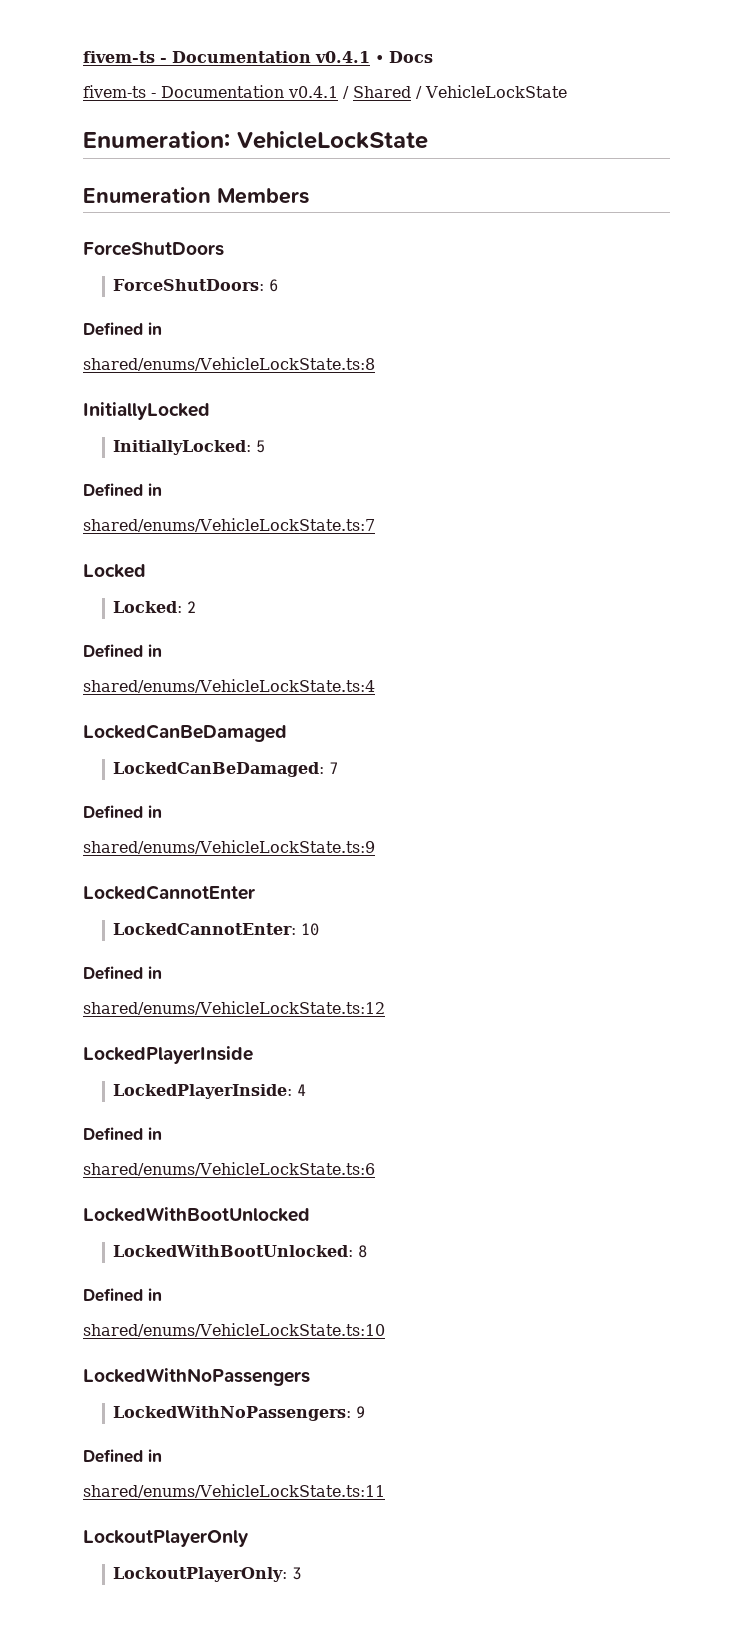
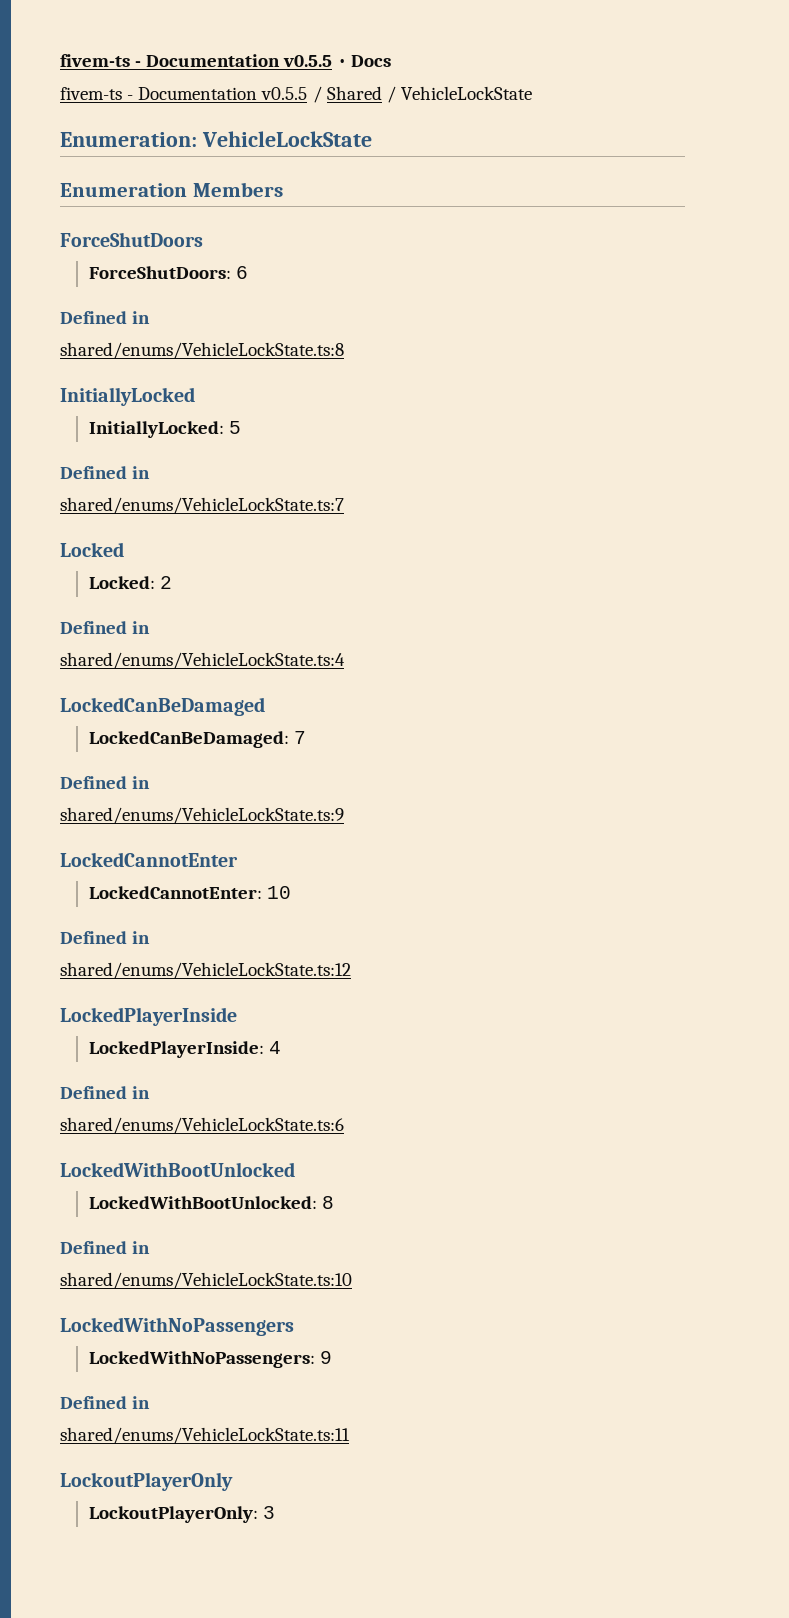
[83,51,370,63] fivem-ts - Documentation v0.4.1 -> [60,54,333,67] fivem-ts - Documentation v0.5.5
[288,86,338,98] v0.4.1 -> [261,87,308,100] v0.5.5

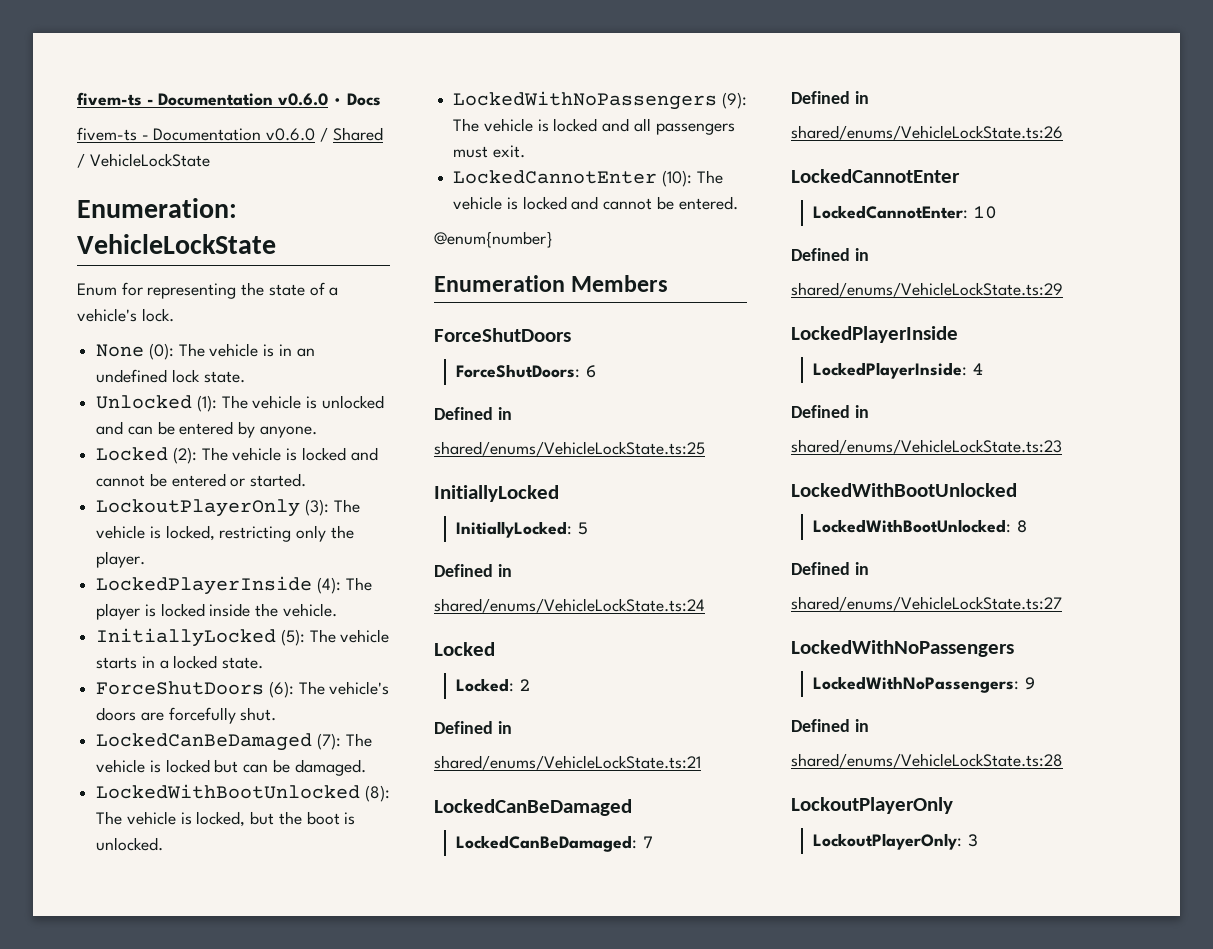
[60,54,333,67] fivem-ts - Documentation v0.5.5 -> [77,92,329,106] fivem-ts - Documentation v0.6.0
[261,87,308,100] v0.5.5 -> [266,128,316,141] v0.6.0
(372, 139) none -> [77,282,339,299] [77,308,174,322] [96,343,315,360] [96,369,245,383] [96,395,384,412] [96,421,317,438] [96,447,378,464] [96,473,307,487] [96,499,360,517] [96,525,354,542] [96,551,146,568] [96,576,372,595] [96,603,337,620] [96,628,390,647] [96,655,264,669] [96,681,390,698] [96,707,277,724] [96,733,372,751] [96,759,366,776] [96,784,390,802] [96,811,356,827] [96,837,164,851] [453,91,747,110] [453,118,735,135] [453,145,525,158] [453,170,723,187] [453,196,738,210] [434,231,553,248] // Enum for representing the state of a vehicle's lock. // None (0): The vehicle is in an undefined lock state. // Unlocked (1): The vehicle is unlocked and can be entered by anyone. // Locked (2): The vehicle is locked and cannot be entered or started. // LockoutPlayerOnly (3): The vehicle is locked, restricting only the player. // LockedPlayerInside (4): The player is locked inside the vehicle. // InitiallyLocked (5): The vehicle starts in a locked state. // ForceShutDoors (6): The vehicle's doors are forcefully shut. // LockedCanBeDamaged (7): The vehicle is locked but can be damaged. // LockedWithBootUnlocked (8): The vehicle is locked, but the boot is unlocked. // LockedWithNoPassengers (9): The vehicle is locked and all passengers must exit. // LockedCannotEnter (10): The vehicle is locked and cannot be entered. // @enum{number}
[60,342,344,359] shared/enums/VehicleLockState.ts:8 -> [434,441,705,456] shared/enums/VehicleLockState.ts:25
[60,497,344,514] shared/enums/VehicleLockState.ts:7 -> [434,598,705,613] shared/enums/VehicleLockState.ts:24
[60,652,345,669] shared/enums/VehicleLockState.ts:4 -> [434,755,701,770] shared/enums/VehicleLockState.ts:21
[60,807,344,824] shared/enums/VehicleLockState.ts:9 -> [791,125,1063,140] shared/enums/VehicleLockState.ts:26
[60,962,351,979] shared/enums/VehicleLockState.ts:12 -> [791,282,1063,297] shared/enums/VehicleLockState.ts:29
[60,1117,344,1134] shared/enums/VehicleLockState.ts:6 -> [791,439,1062,454] shared/enums/VehicleLockState.ts:23
[60,1272,352,1289] shared/enums/VehicleLockState.ts:10 -> [791,596,1062,611] shared/enums/VehicleLockState.ts:27
[60,1427,350,1444] shared/enums/VehicleLockState.ts:11 -> [791,753,1063,768] shared/enums/VehicleLockState.ts:28

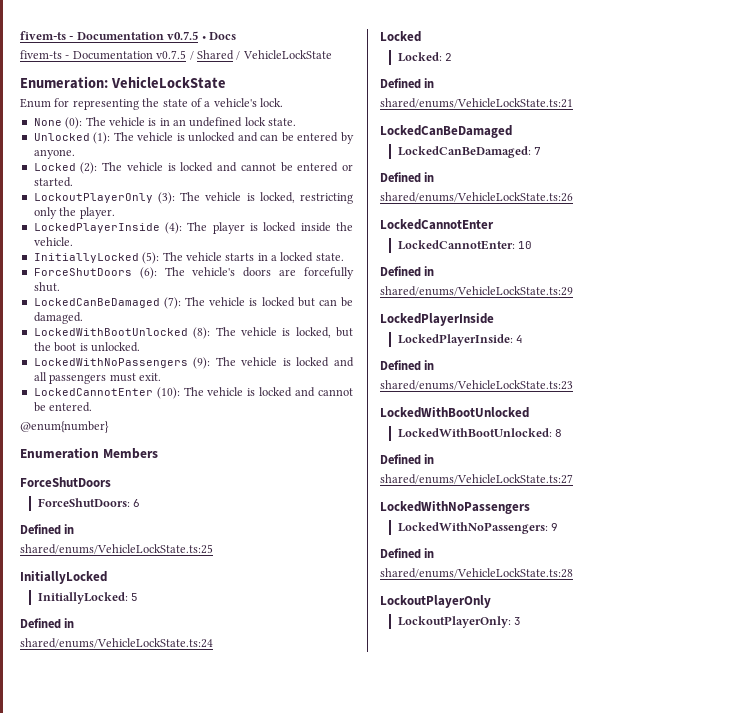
[77,92,329,106] fivem-ts - Documentation v0.6.0 -> [20,31,199,40] fivem-ts - Documentation v0.7.5
[266,128,316,141] v0.6.0 -> [156,50,187,59] v0.7.5

